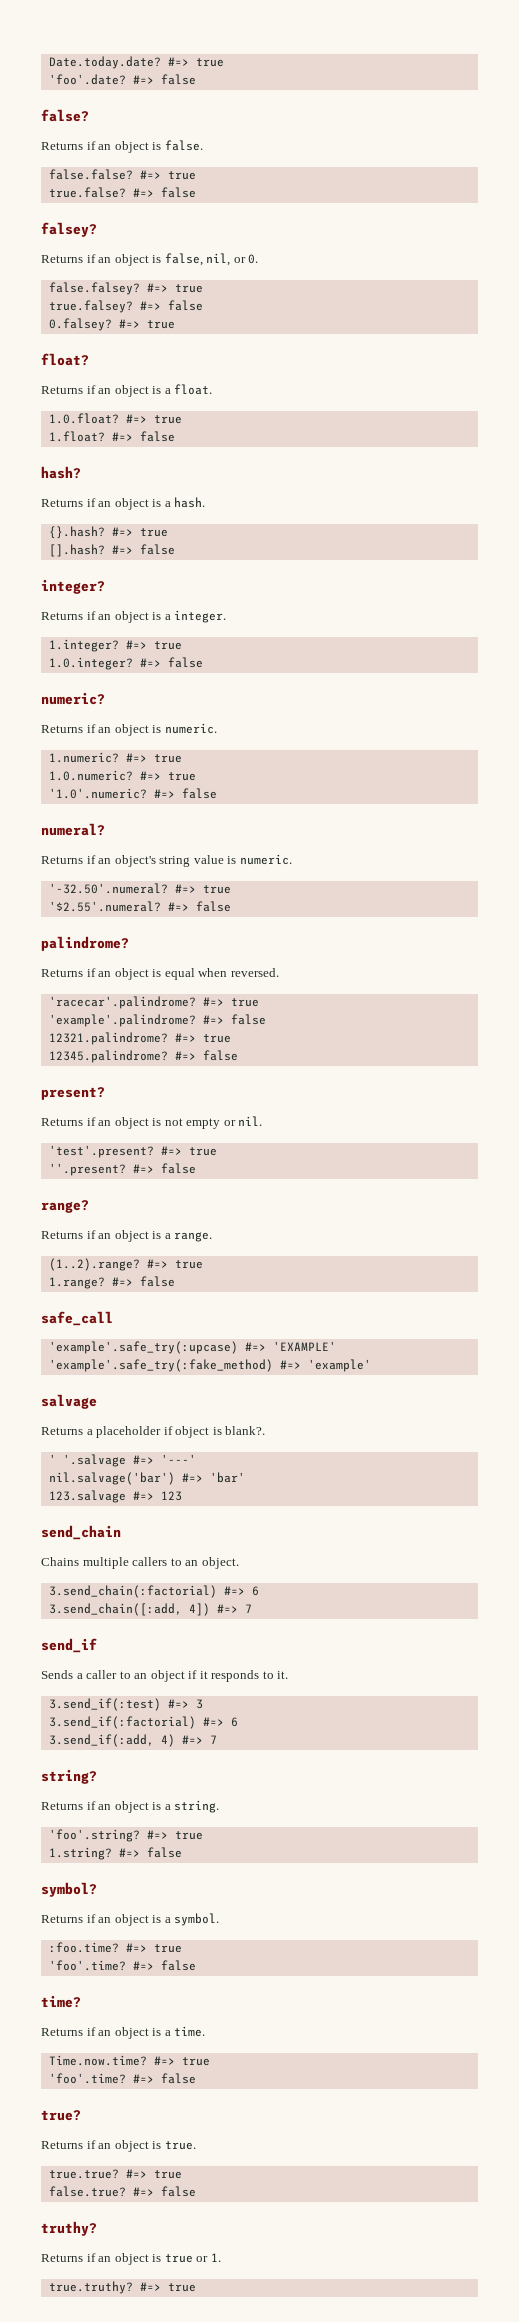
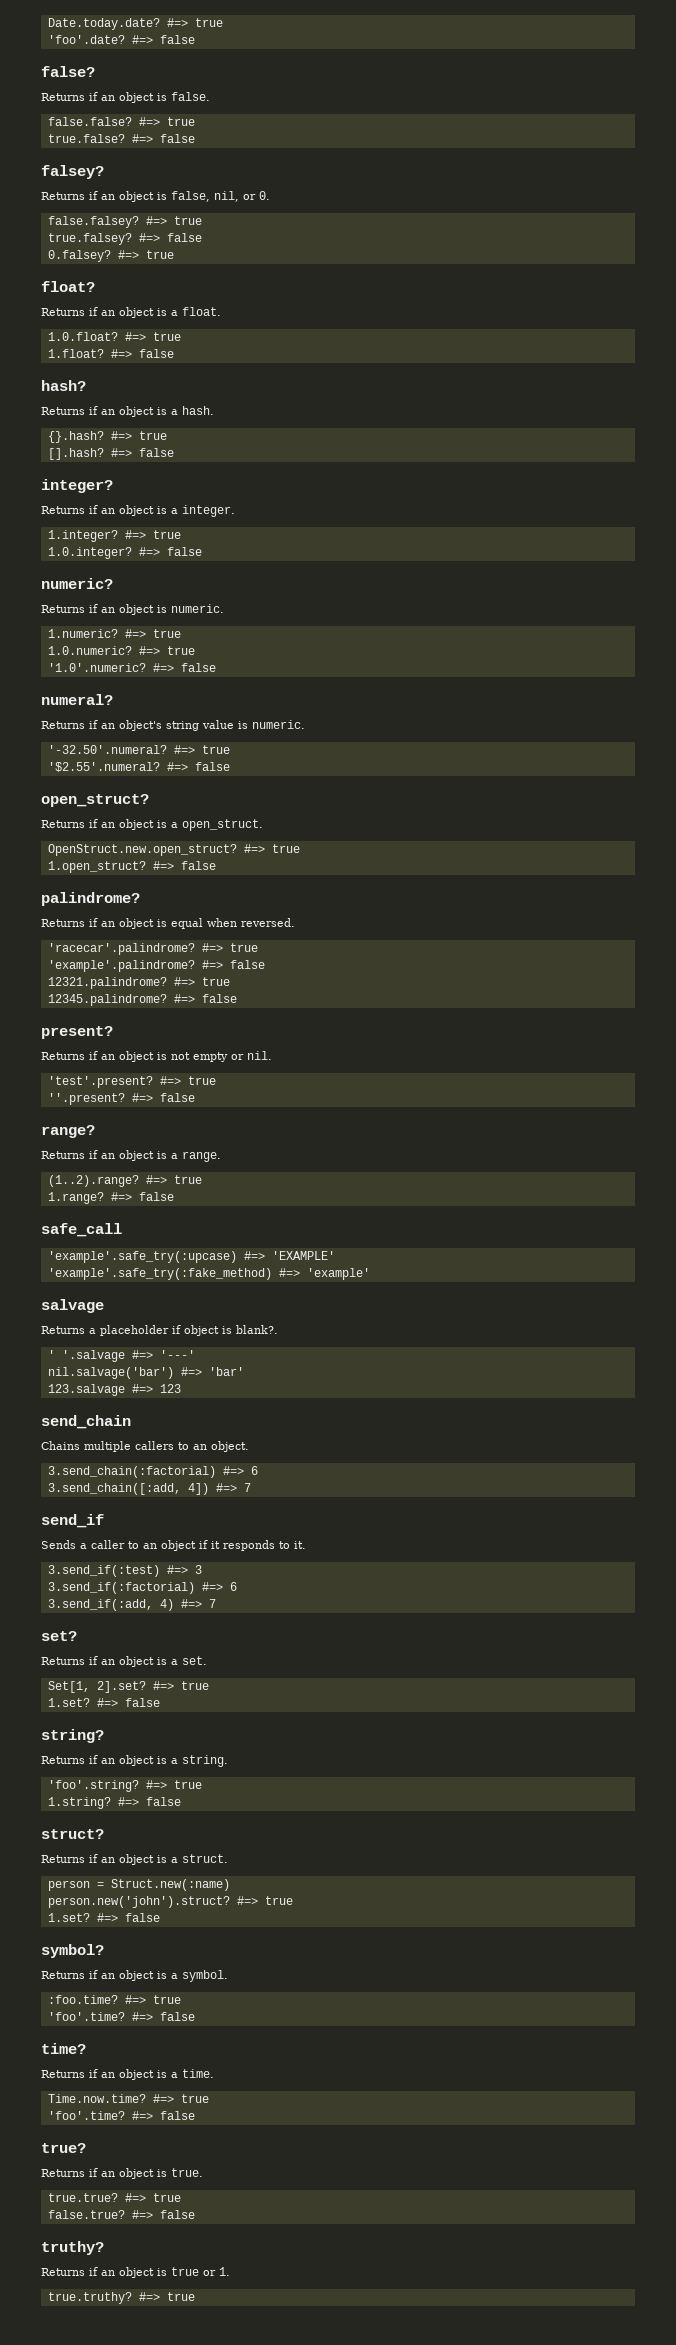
(231, 906) none -> [41,794,149,807] [41,819,263,831] [47,844,300,856] [47,861,216,873] // open_struct? // Returns if an object is a open_struct. // OpenStruct.new.open_struct? #=> true // 1.open_struct? #=> false
(217, 1739) none -> [41,1631,77,1641] [41,1656,207,1667] [47,1681,209,1693] [47,1698,160,1707] // set? // Returns if an object is a set. // Set[1, 2].set? #=> true // 1.set? #=> false
(182, 1852) none -> [41,1829,104,1839] [41,1854,228,1865] [47,1879,230,1891] [47,1896,293,1908] [47,1913,160,1922] // struct? // Returns if an object is a struct. // person = Struct.new(:name) // person.new('john').struct? #=> true // 1.set? #=> false

